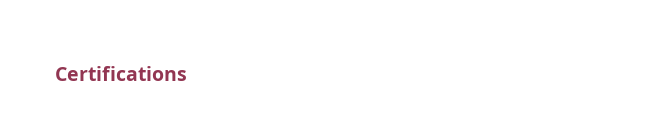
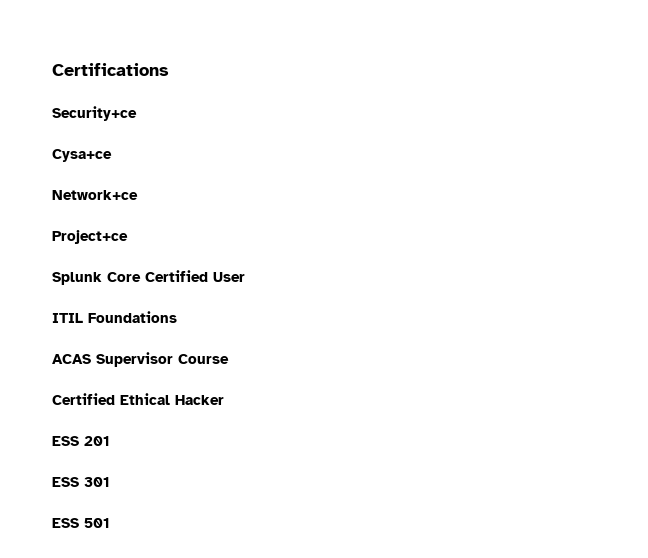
(187, 73) none -> [52,106,137,121] [52,149,112,162] [52,190,138,200] [52,230,128,244] [52,270,245,285] [52,311,177,323] [52,352,229,367] [52,393,224,405] [52,436,110,446] [52,477,110,487] [52,518,110,528] // Security+ce // Cysa+ce // Network+ce // Project+ce // Splunk Core Certified User // ITIL Foundations // ACAS Supervisor Course // Certified Ethical Hacker // ESS 201 // ESS 301 // ESS 501

